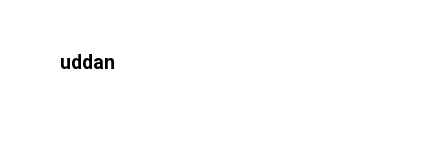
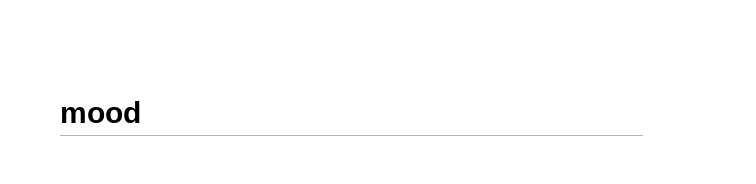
[60,54,115,69] uddan -> [60,101,141,123] mood

